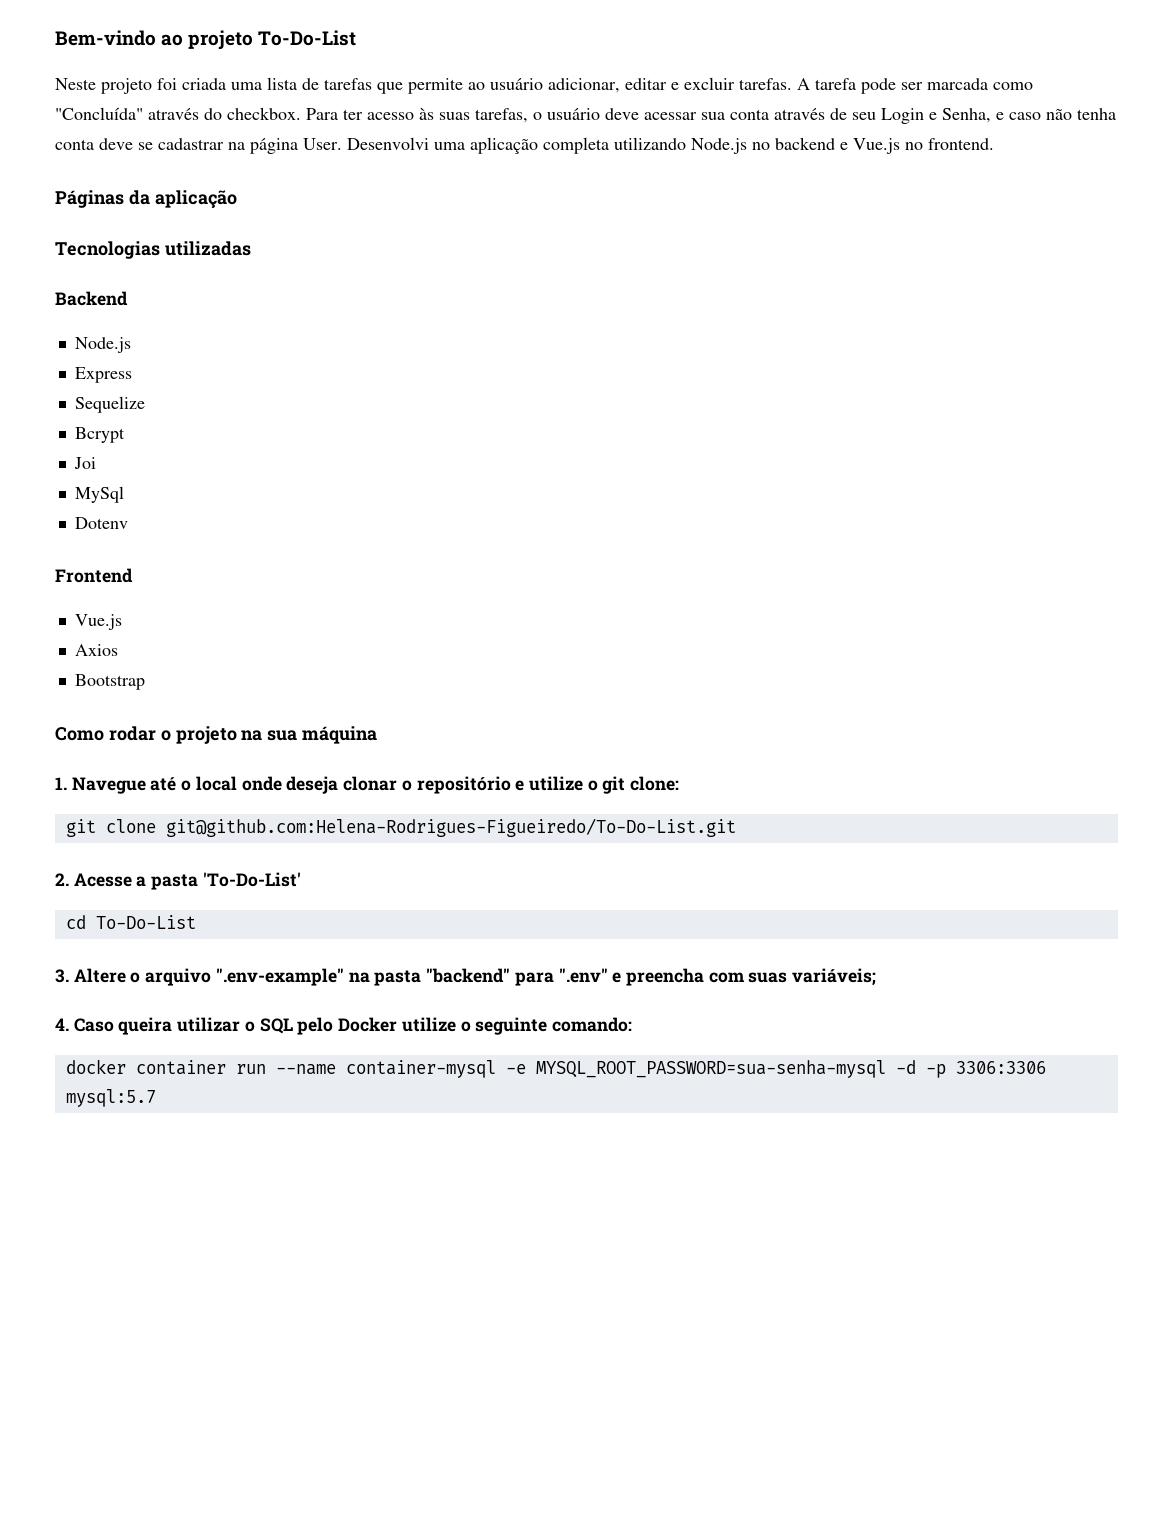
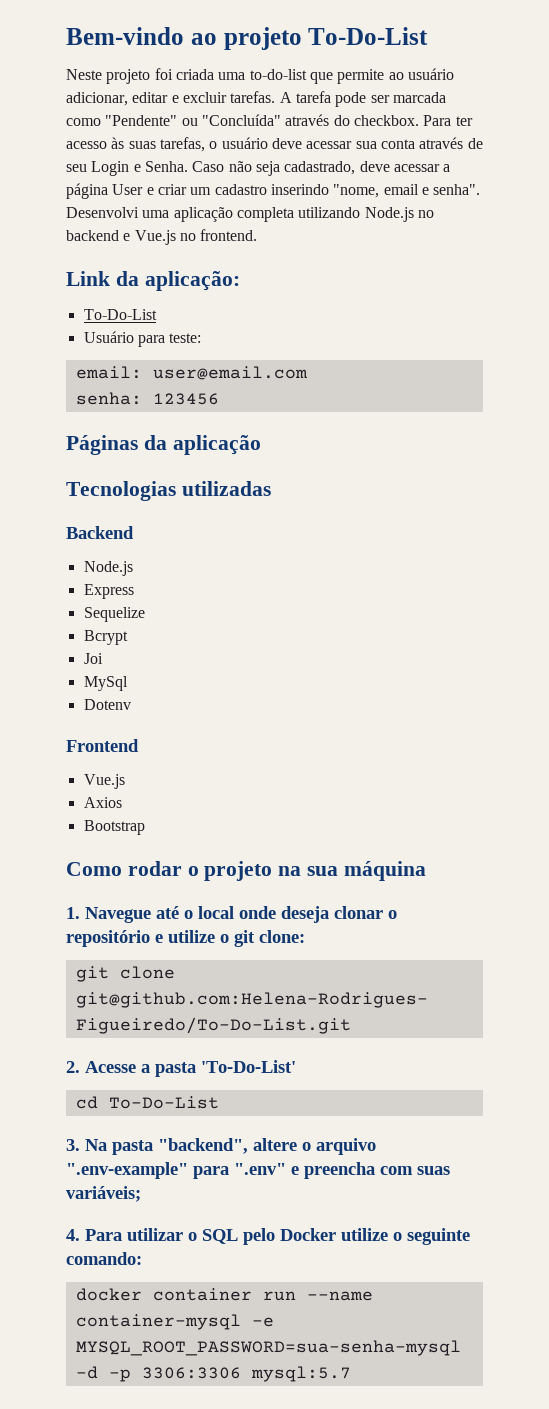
[267,77,372,90] lista de tarefas -> [249,69,307,80] to-do-list
(1033, 86) none -> [105,115,198,126] "Pendente" ou
[942,108,1116,123] [55,138,342,154] Senha, e caso não tenha conta deve se cadastrar na página User. -> [144,161,451,176] [66,183,481,199] Senha. Caso não seja cadastrado, deve acessar a página User e criar um cadastro inserindo "nome, email e senha".
(994, 144) none -> [66,271,240,291] [83,309,157,320] [83,331,202,347] [75,366,308,380] [75,392,219,405] // Link da aplicação: // To-Do-List // Usuário para teste: // email: user@email.com // senha: 123456
[73,968,511,986] Altere o arquivo ".env-example" na pasta "backend" -> [85,1138,376,1155] [66,1162,188,1179] Na pasta "backend", altere o arquivo ".env-example"
[73,1017,173,1035] Caso queira -> [85,1229,122,1241] Para

